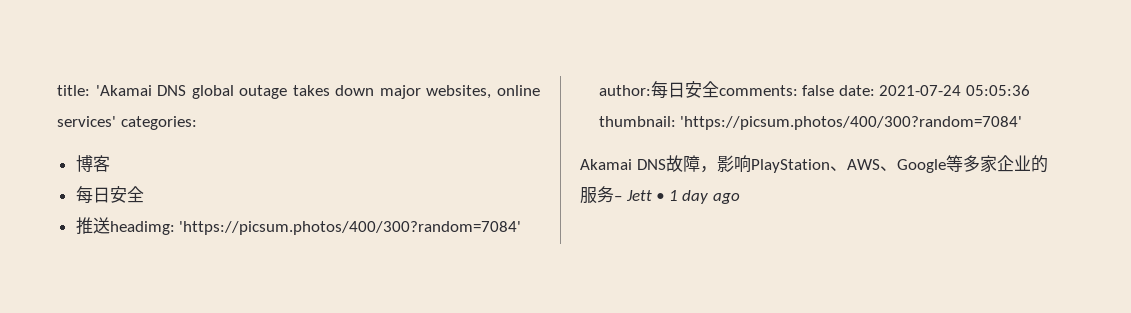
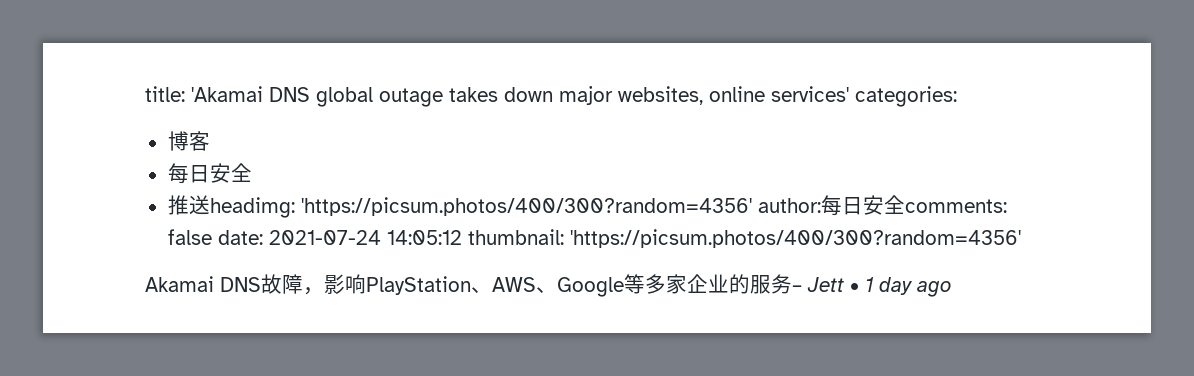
[179,221,522,235] 'https://picsum.photos/400/300?random=7084' -> [300,197,752,216] 'https://picsum.photos/400/300?random=4356'
[966,85,1031,96] [598,116,1023,130] 05:05:36 thumbnail: 'https://picsum.photos/400/300?random=7084' -> [386,229,1021,248] 14:05:12 thumbnail: 'https://picsum.photos/400/300?random=4356'

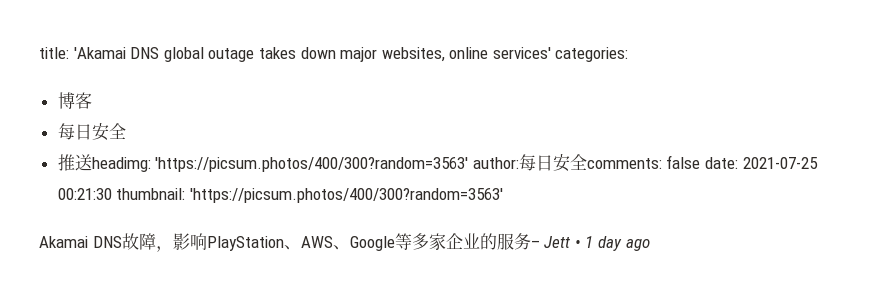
[300,197,752,216] 'https://picsum.photos/400/300?random=4356' -> [155,157,469,172] 'https://picsum.photos/400/300?random=3563'
[268,229,1021,248] 2021-07-24 14:05:12 thumbnail: 'https://picsum.photos/400/300?random=4356' -> [742,157,818,169] [57,188,503,203] 2021-07-25 00:21:30 thumbnail: 'https://picsum.photos/400/300?random=3563'

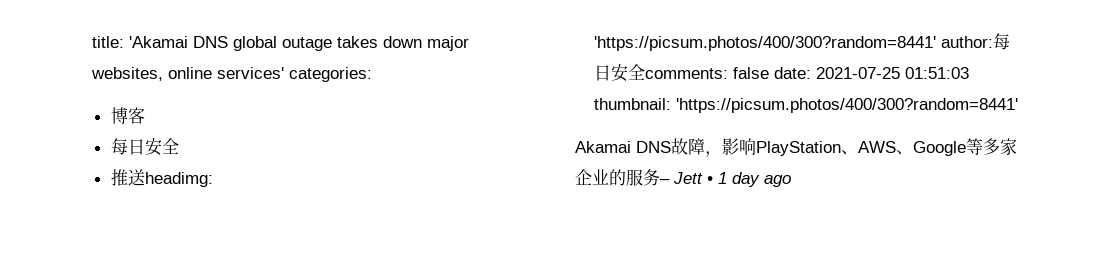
[155,157,469,172] 'https://picsum.photos/400/300?random=3563' -> [593,36,936,51] 'https://picsum.photos/400/300?random=8441'
[57,188,503,203] 00:21:30 thumbnail: 'https://picsum.photos/400/300?random=3563' -> [904,67,969,79] [593,98,1018,113] 01:51:03 thumbnail: 'https://picsum.photos/400/300?random=8441'

